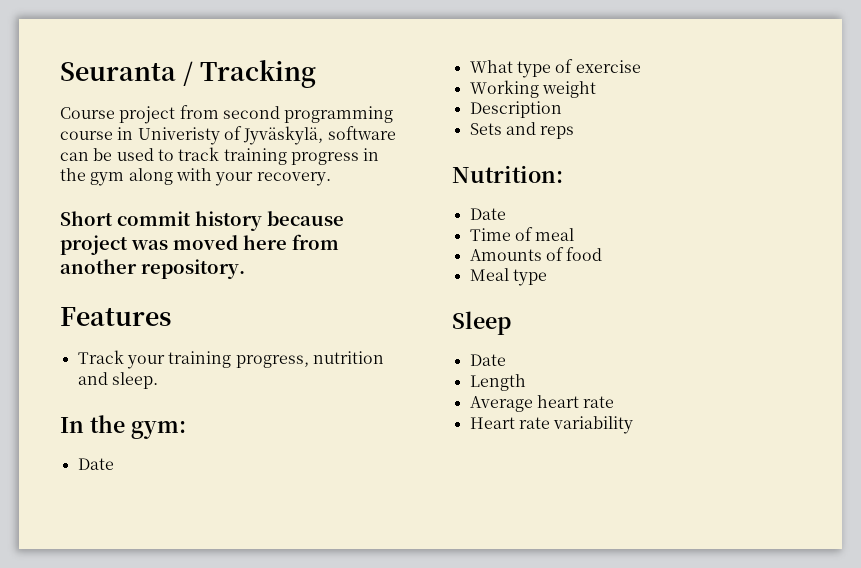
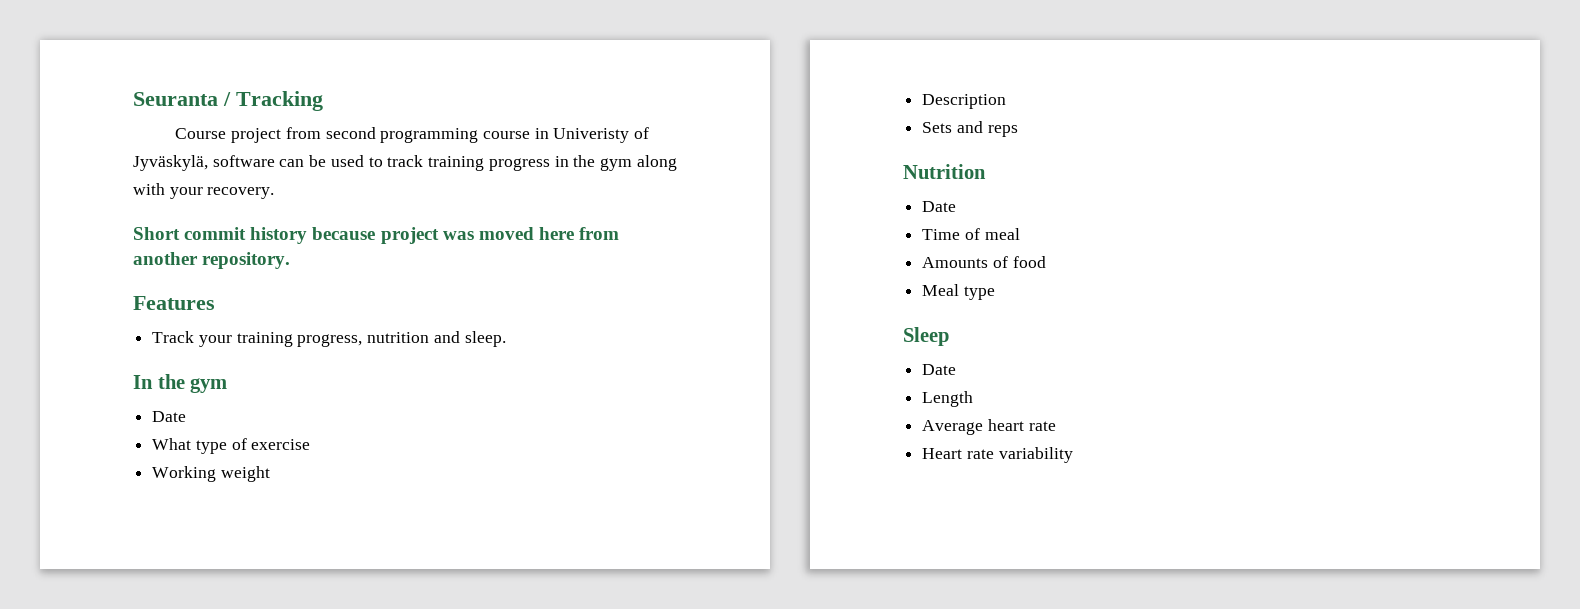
[130,421,186,439] gym: -> [190,378,228,393] gym
[452,165,563,183] Nutrition: -> [903,164,986,179] Nutrition

